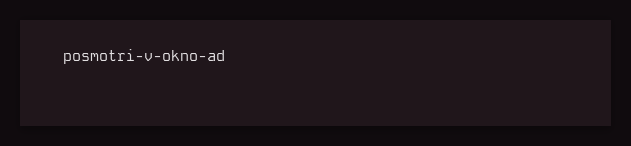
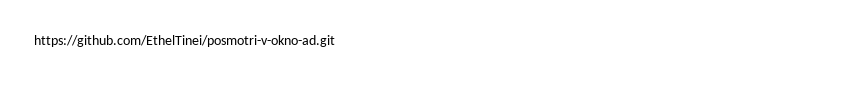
[63,49,225,64] posmotri-v-okno-ad -> [34,35,335,47] https://github.com/EthelTinei/posmotri-v-okno-ad.git

